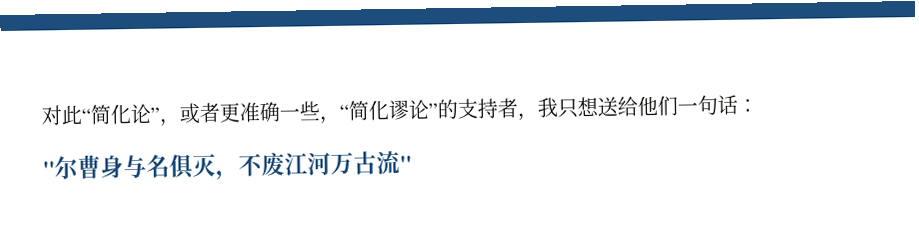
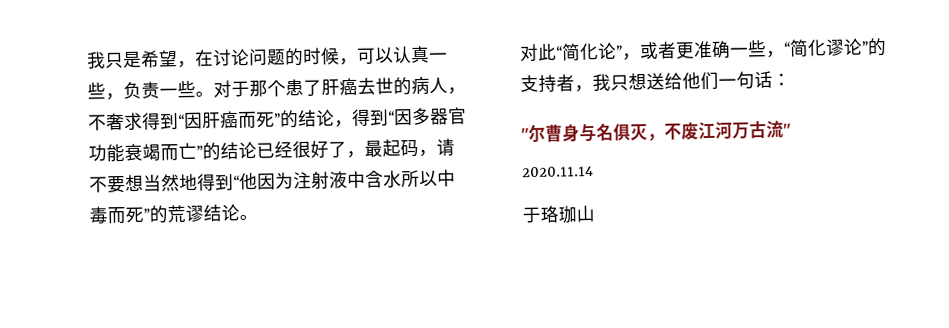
(41, 115) none -> [87,45,448,69] [87,76,466,101] [88,107,467,131] [88,138,455,163] [89,169,456,194] [89,204,258,225] 我只是希望，在讨论问题的时候，可以认真一些，负责一些。对于那个患了肝癌去世的病人，不奢求得到“因肝癌而死”的结论，得到“因多器官功能衰竭而亡”的结论已经很好了，最起码，请不要想当然地得到“他因为注射液中含水所以中毒而死”的荒谬结论。 //
(412, 163) none -> [522,165,594,178] [522,204,596,224] // 2020.11.14 // 于珞珈山

